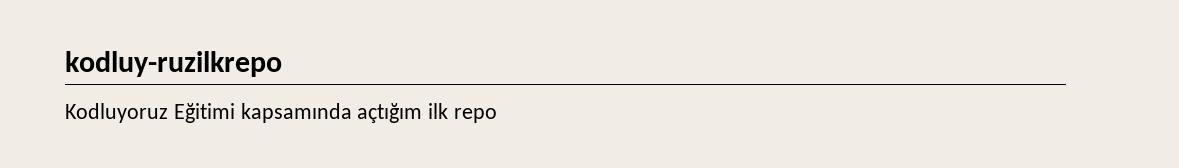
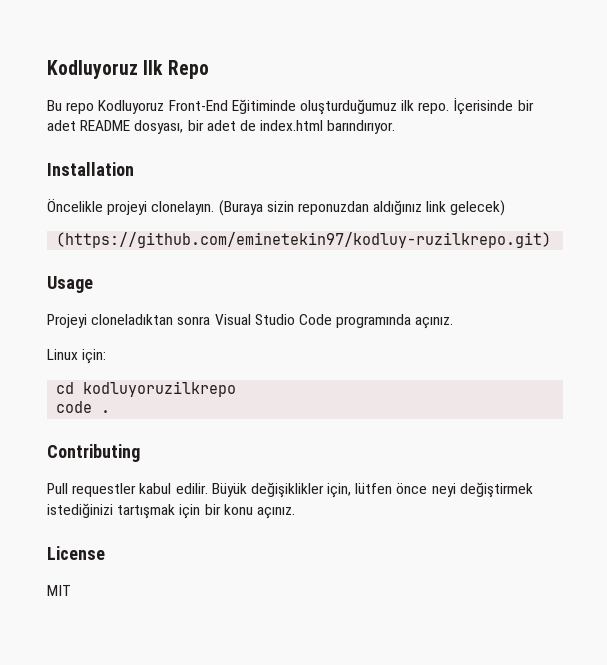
[65,51,282,77] [65,103,498,123] kodluy-ruzilkrepo // Kodluyoruz Eğitimi kapsamında açtığım ilk repo -> [47,60,209,79] [47,97,534,115] [47,120,396,134] [47,162,134,176] [47,198,506,216] [56,232,552,248] [47,276,93,293] [47,314,454,329] [47,349,107,364] [56,381,237,397] [56,401,111,413] [47,444,140,462] [47,482,533,498] [47,503,295,519] [47,546,105,560] [47,585,71,596] Kodluyoruz Ilk Repo // Bu repo Kodluyoruz Front-End Eğitiminde oluşturduğumuz ilk repo. İçerisinde bir adet README dosyası, bir adet de index.html barındırıyor. // Installation // Öncelikle projeyi clonelayın. (Buraya sizin reponuzdan aldığınız link gelecek) // (https://github.com/eminetekin97/kodluy-ruzilkrepo.git) // Usage // Projeyi cloneladıktan sonra Visual Studio Code programında açınız. // Linux için: // cd kodluyoruzilkrepo // code . // Contributing // Pull requestler kabul edilir. Büyük değişiklikler için, lütfen önce neyi değiştirmek istediğinizi tartışmak için bir konu açınız. // License // MIT

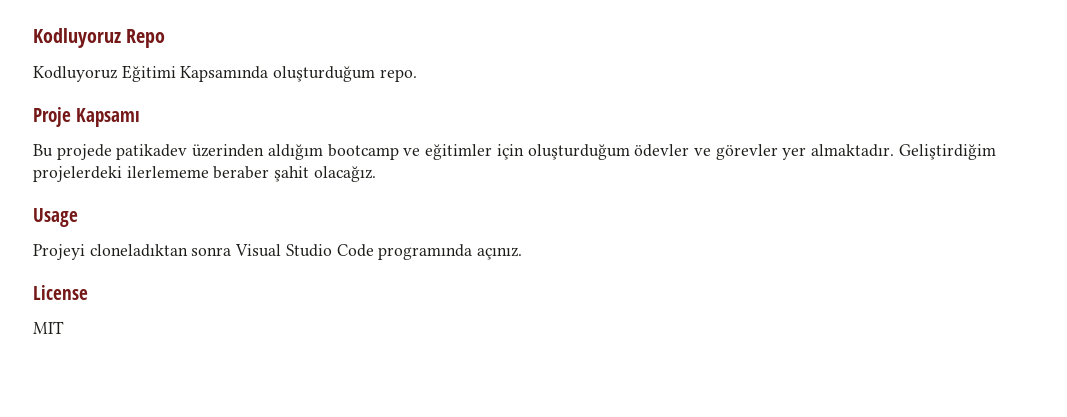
[47,60,164,79] Kodluyoruz Ilk -> [33,28,121,48] Kodluyoruz
[47,97,534,115] [47,120,396,134] [47,162,134,176] [47,198,506,216] [56,232,552,248] Bu repo Kodluyoruz Front-End Eğitiminde oluşturduğumuz ilk repo. İçerisinde bir adet README dosyası, bir adet de index.html barındırıyor. // Installation // Öncelikle projeyi clonelayın. (Buraya sizin reponuzdan aldığınız link gelecek) // (https://github.com/eminetekin97/kodluy-ruzilkrepo.git) -> [33,65,417,82] [33,107,140,127] [33,144,996,160] [33,166,376,182] Kodluyoruz Eğitimi Kapsamında oluşturduğum repo. // Proje Kapsamı // Bu projede patikadev üzerinden aldığım bootcamp ve eğitimler için oluşturduğum ödevler ve görevler yer almaktadır. Geliştirdiğim projelerdeki ilerlememe beraber şahit olacağız.
[47,349,107,364] [56,381,237,397] [56,401,111,413] [47,444,140,462] [47,482,533,498] [47,503,295,519] // Linux için: // cd kodluyoruzilkrepo // code . // Contributing // Pull requestler kabul edilir. Büyük değişiklikler için, lütfen önce neyi değiştirmek istediğinizi tartışmak için bir konu açınız. -> (523, 253) none

